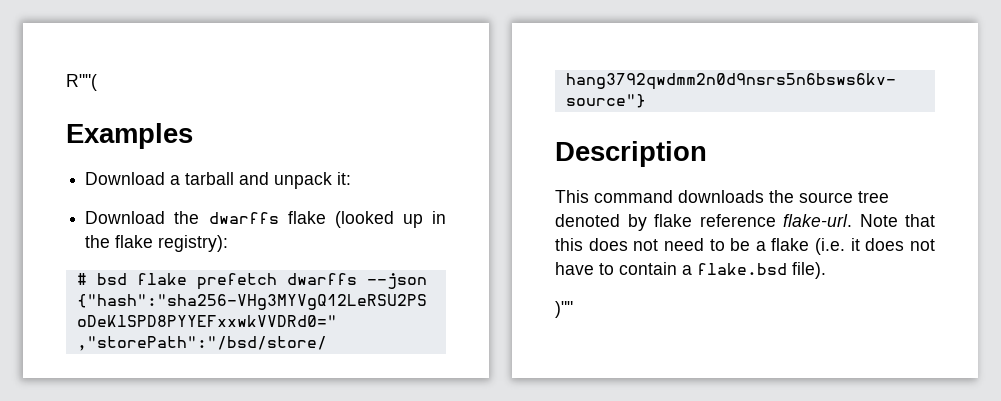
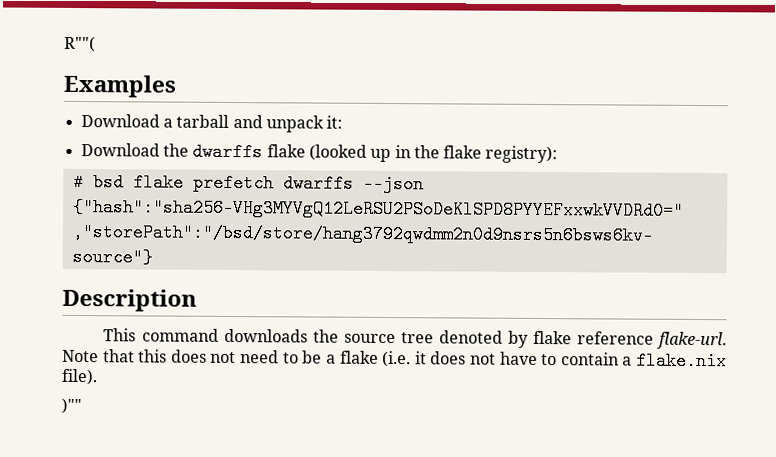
[697,263,787,275] flake.bsd -> [635,351,727,371] flake.nix

